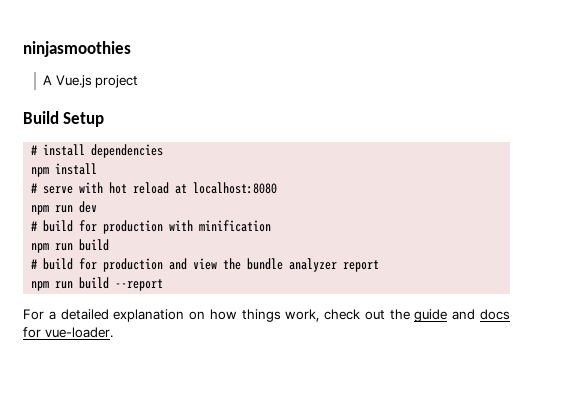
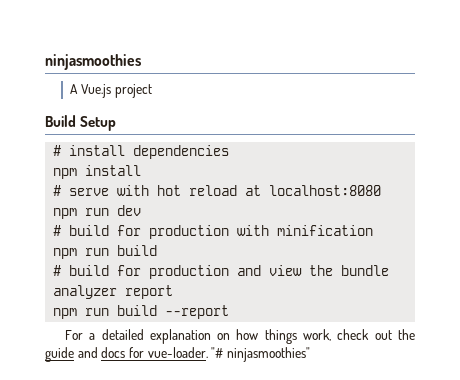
(113, 332) none -> [211,347,310,362] "# ninjasmoothies"

